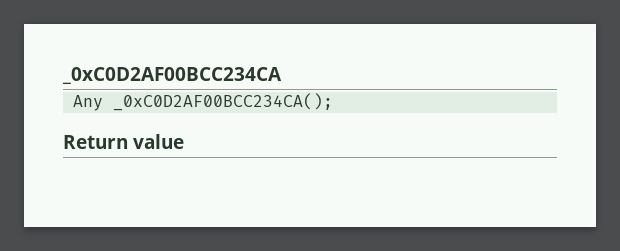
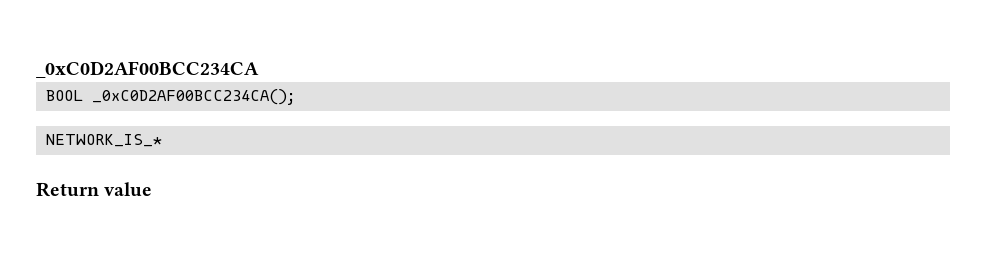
[72,95,103,111] Any -> [45,90,83,101] BOOL
(333, 102) none -> [45,134,162,147] // NETWORK_IS_*

